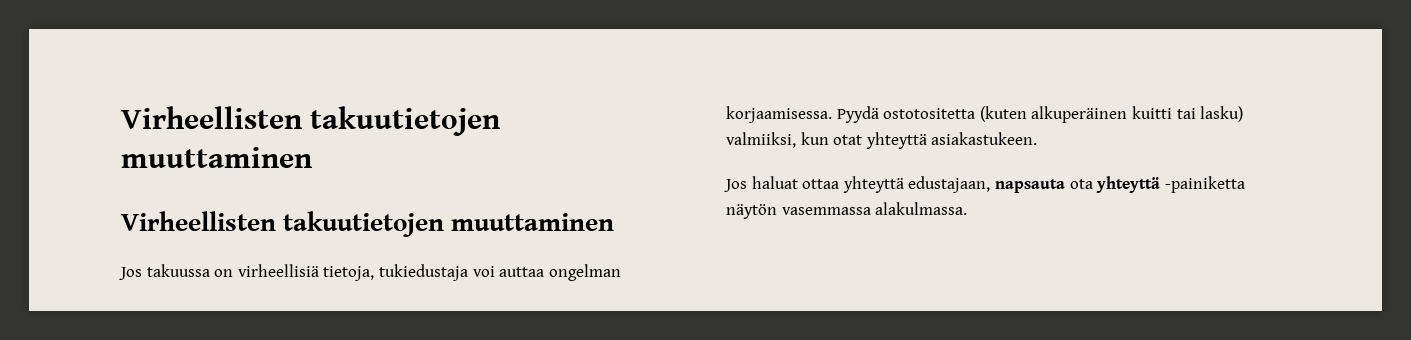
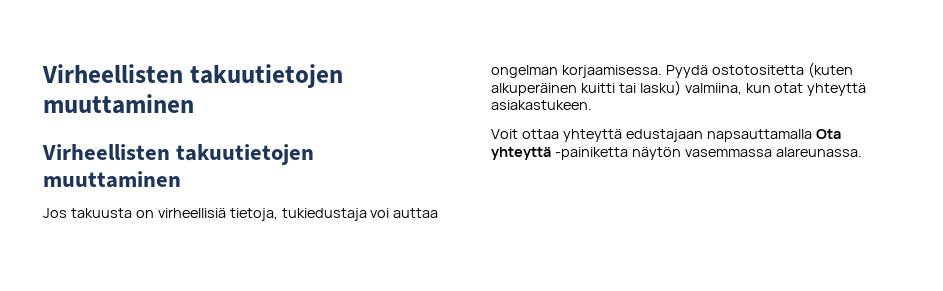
[146,264,210,277] takuussa -> [70,208,132,218] takuusta
[726,132,796,148] valmiiksi, -> [684,83,742,95] valmiina,
[724,176,1093,193] Jos haluat ottaa yhteyttä edustajaan, napsauta ota -> [491,129,841,142] Voit ottaa yhteyttä edustajaan napsauttamalla Ota
[875,202,968,215] alakulmassa. -> [775,147,862,157] alareunassa.

